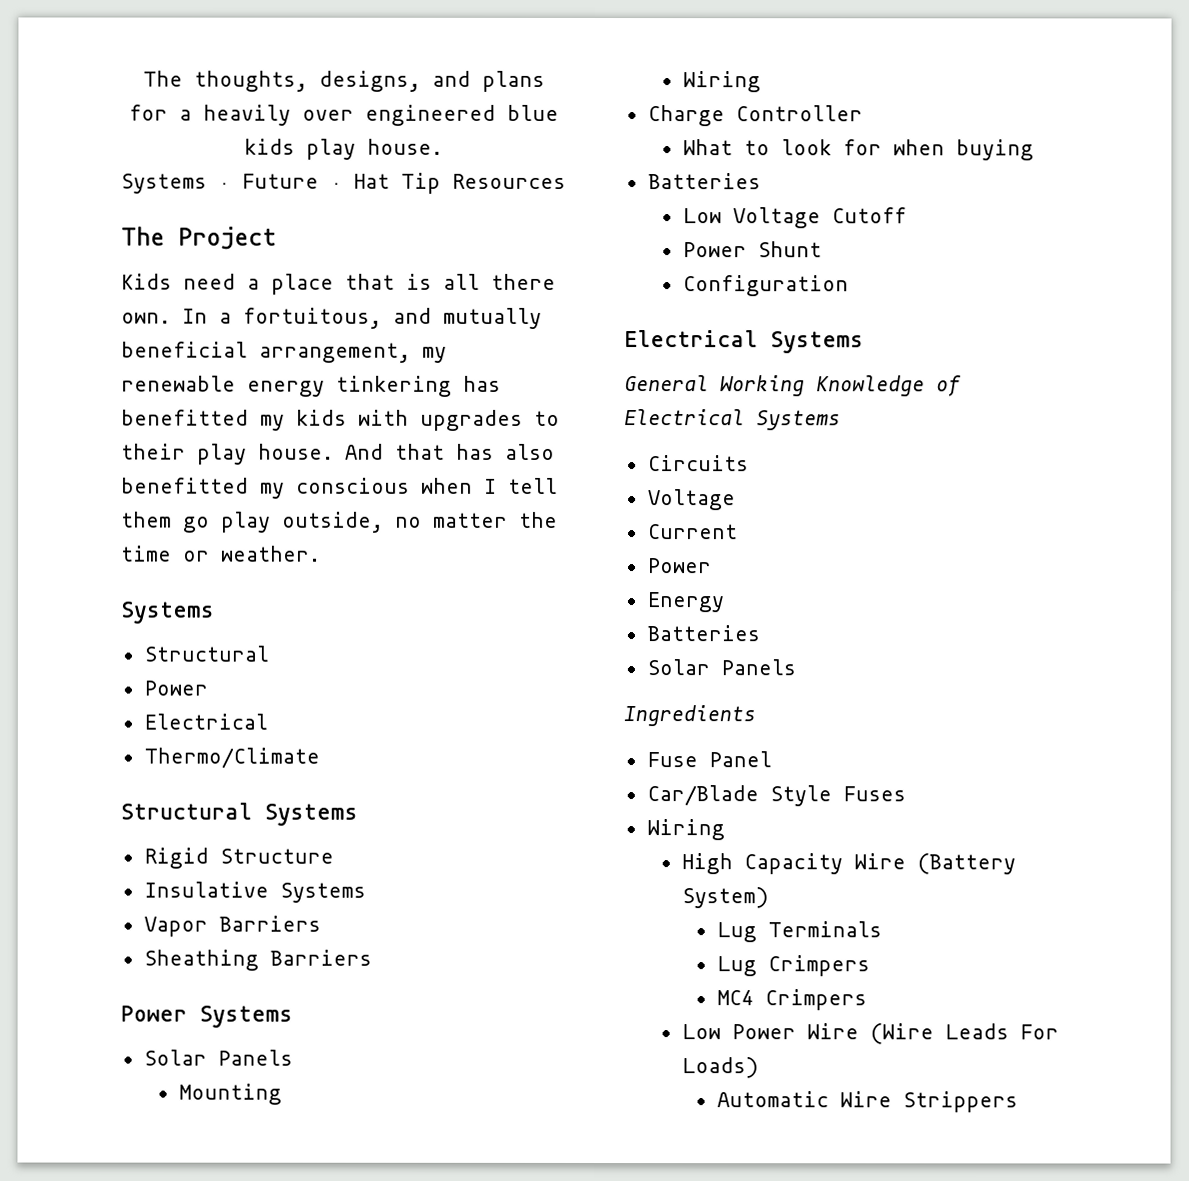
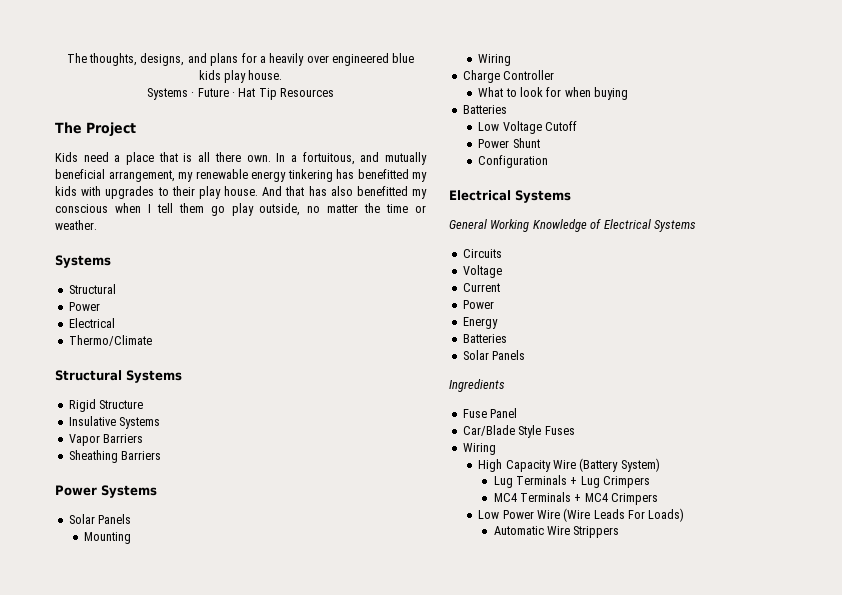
(882, 929) // -> [570,477,578,485] +
(754, 998) none -> [519,492,608,502] Terminals + MC4

